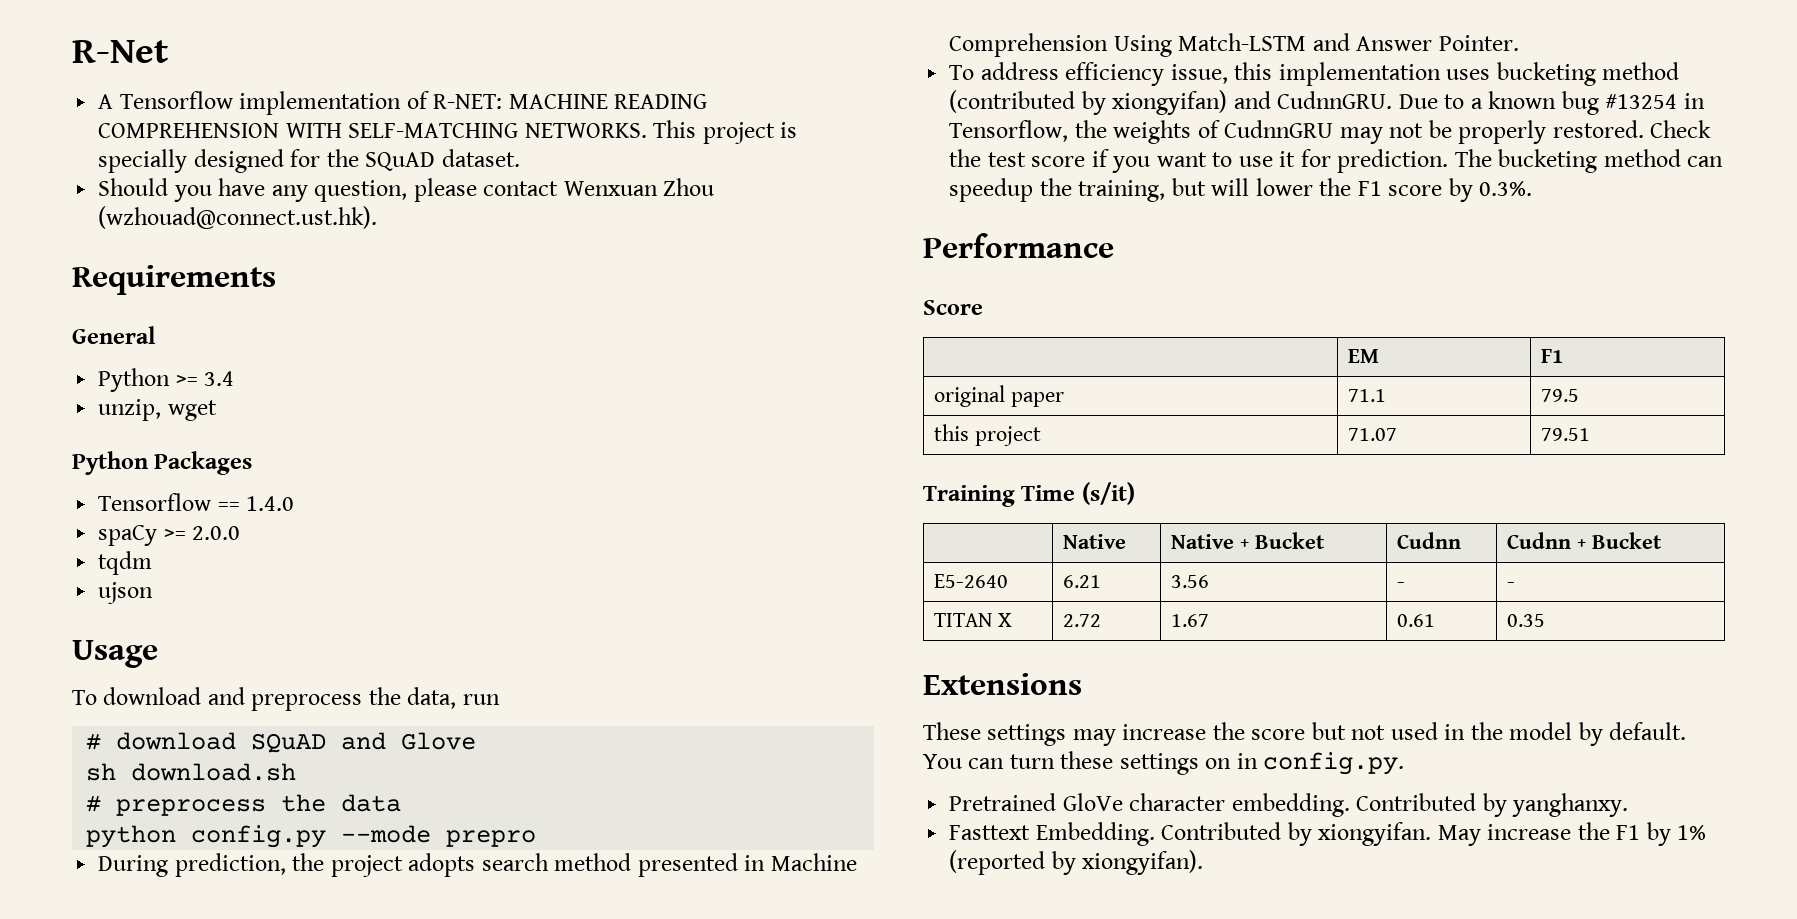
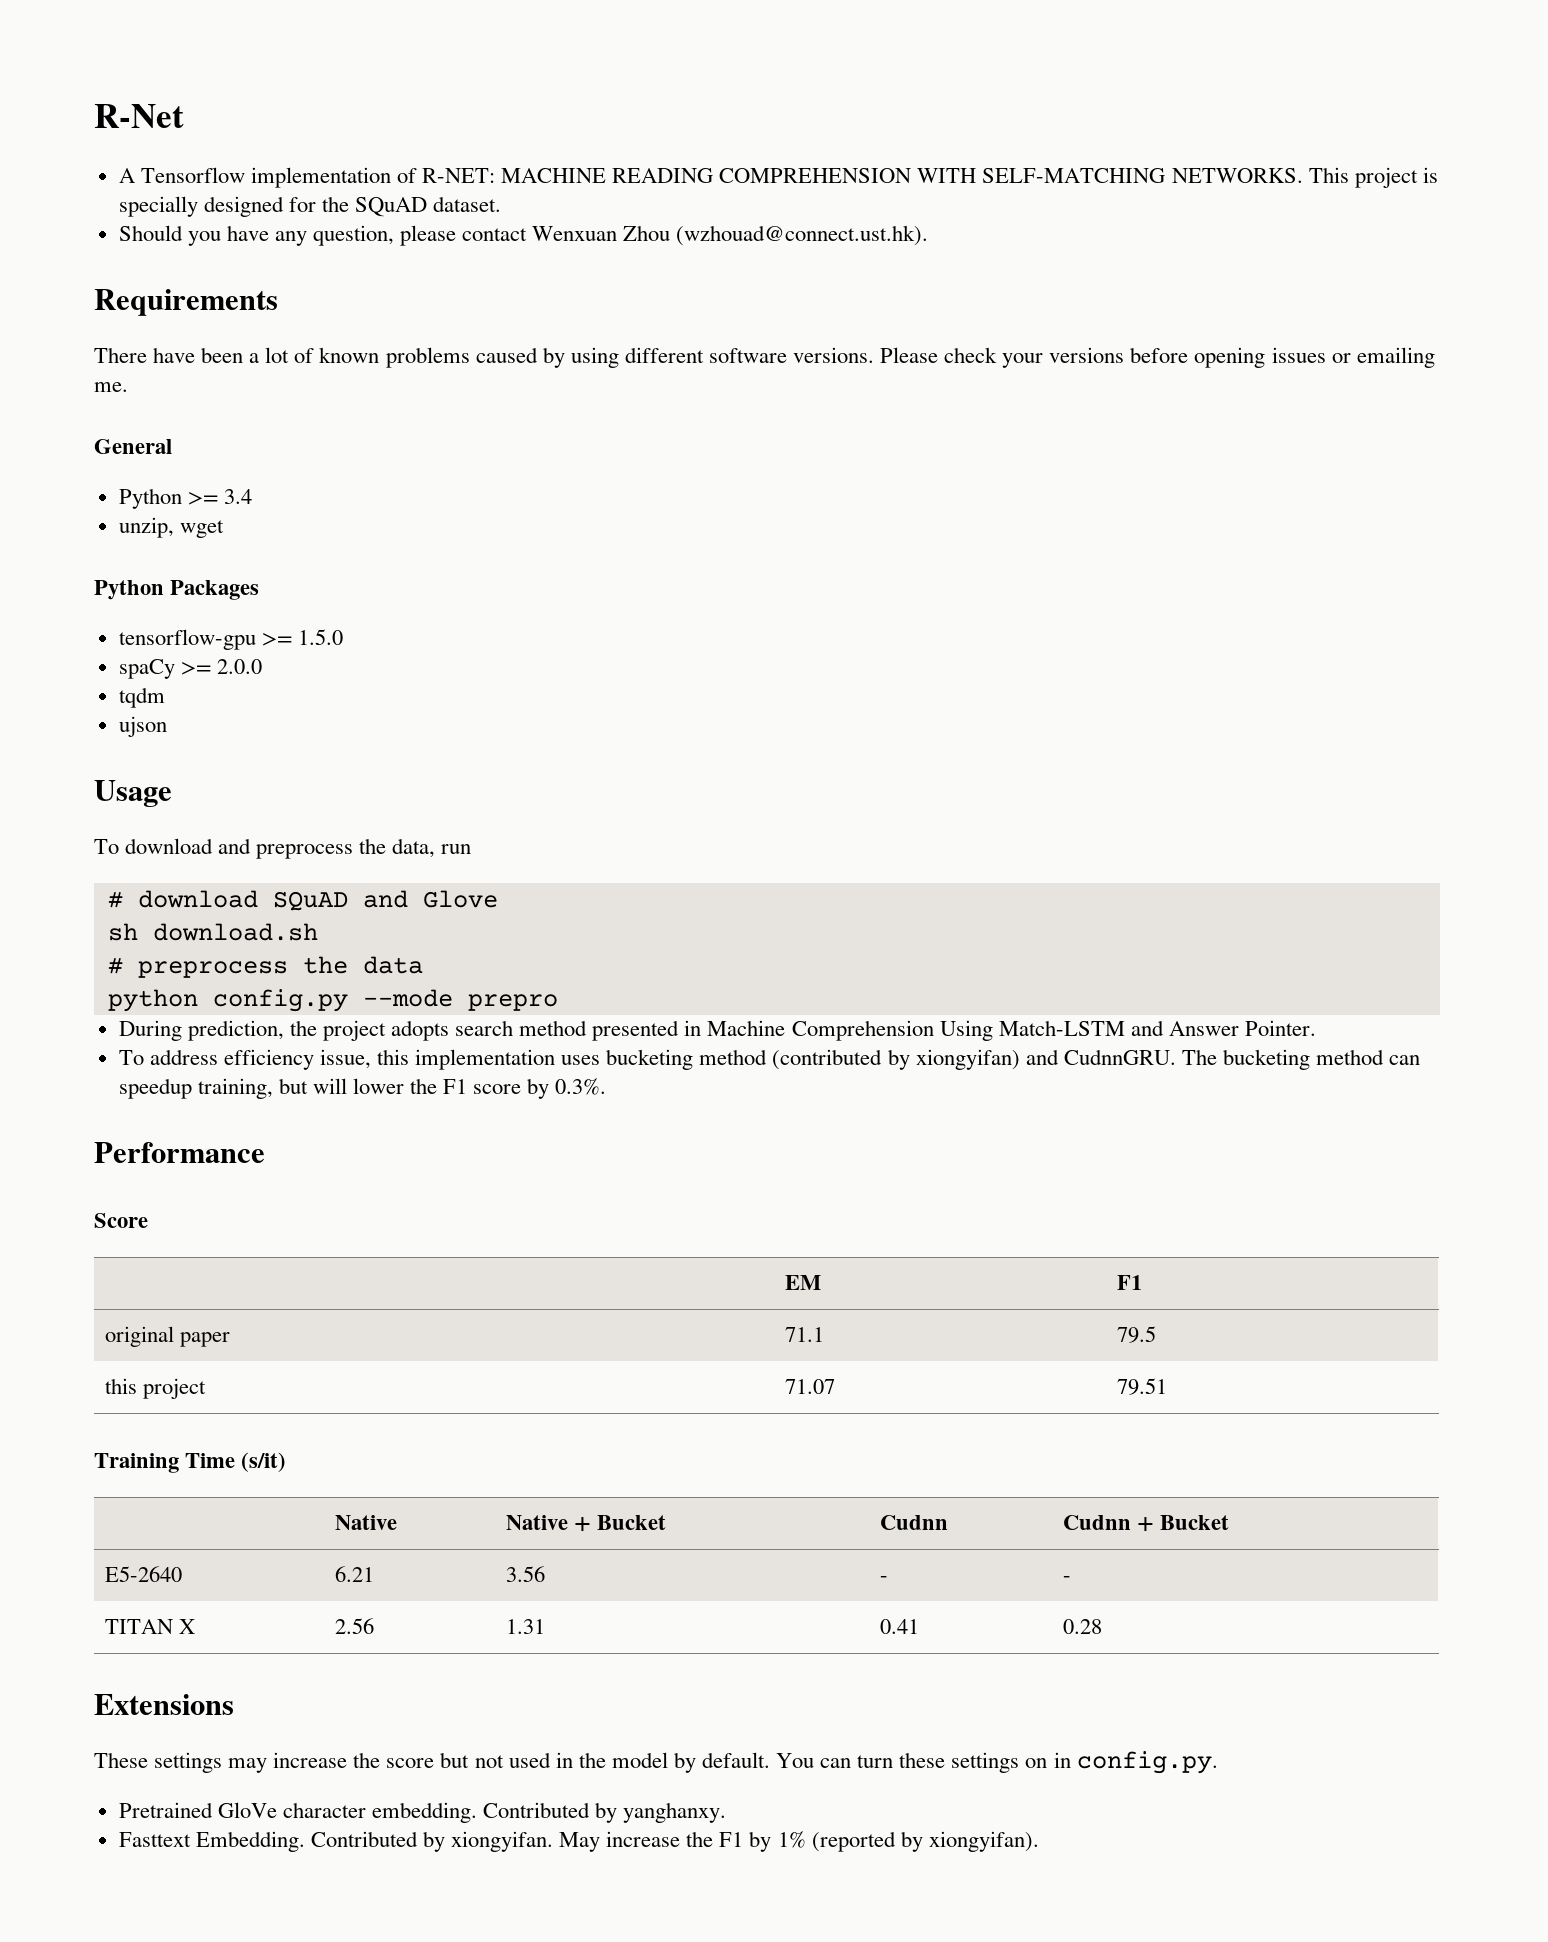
(276, 280) none -> [94,347,1435,368] [94,382,128,392] // There have been a lot of known problems caused by using different software versions. Please check your versions before opening issues or emailing me.
[98,493,295,511] Tensorflow == 1.4.0 -> [118,629,343,650] tensorflow-gpu >= 1.5.0
[1398,91,1705,115] [949,120,1712,144] [949,149,1449,173] Due to a known bug #13254 in Tensorflow, the weights of CudnnGRU may not be properly restored. Check the test score if you want to use it for prediction. -> (1176, 1057) none
[1039,178,1072,196] the -> (192, 1088) none
[1063,614,1102,627] [1171,614,1210,627] [1397,614,1436,627] [1507,614,1546,627] 2.72 | 1.67 | 0.61 | 0.35 -> [335,1618,375,1634] [506,1619,546,1634] [880,1619,920,1634] [1063,1619,1103,1634] 2.56 | 1.31 | 0.41 | 0.28

